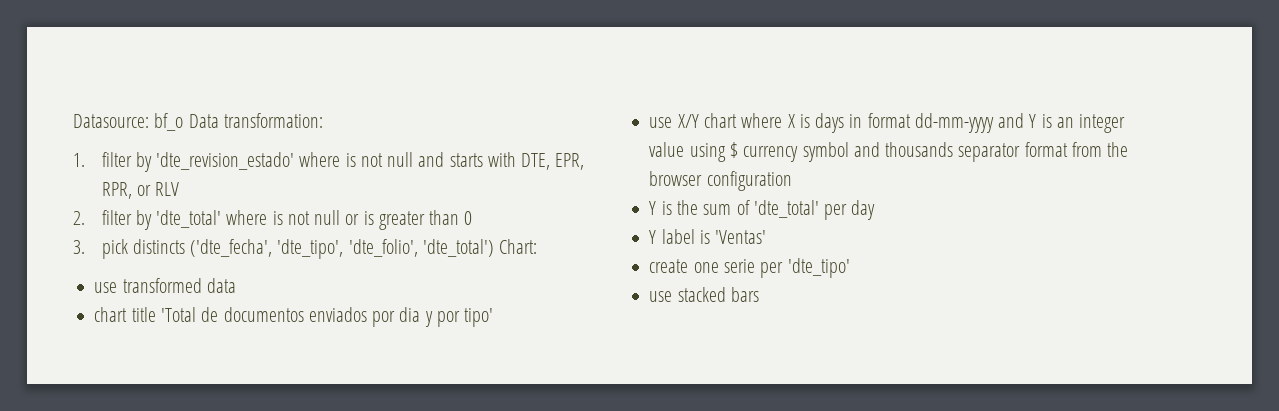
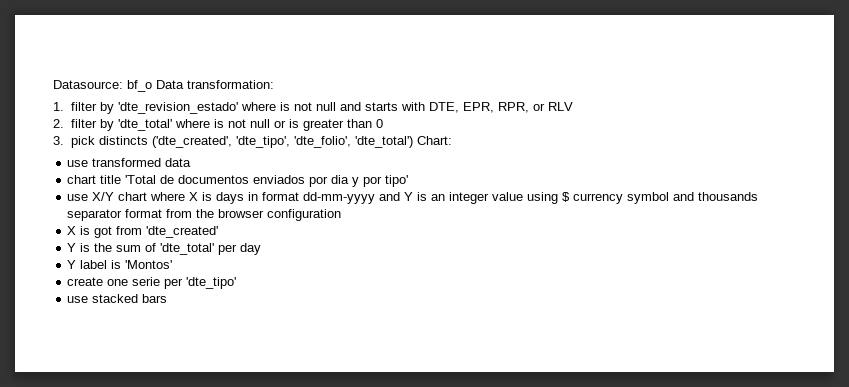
[190,239,273,257] ('dte_fecha', -> [151,136,232,148] ('dte_created',
(792, 181) none -> [67,226,219,238] // X is got from 'dte_created'
[715,230,767,244] 'Ventas' -> [125,260,173,269] 'Montos'

